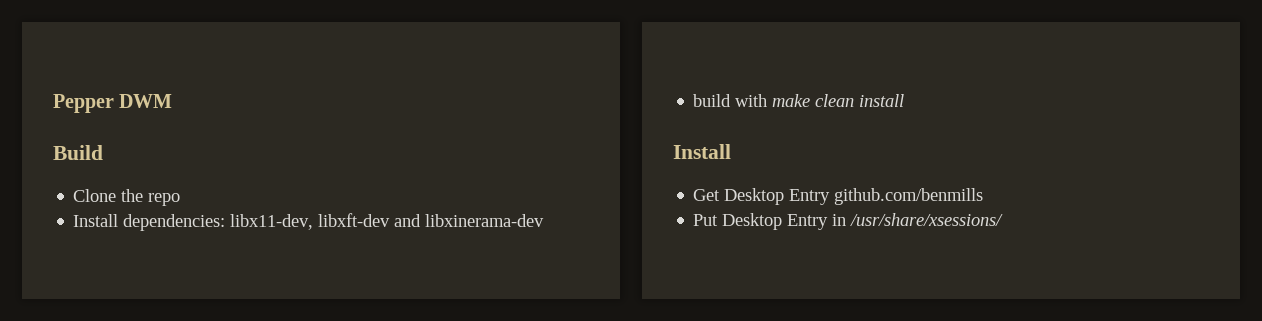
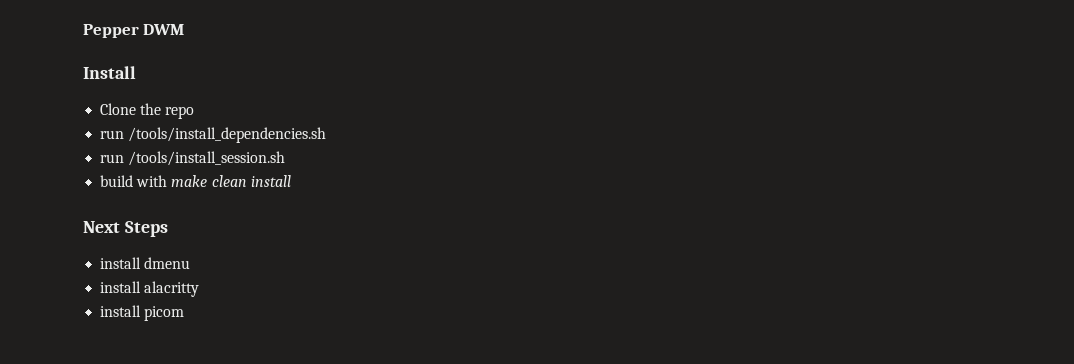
[53,145,103,160] Build -> [83,66,136,79] Install
[73,213,545,231] Install dependencies: libx11-dev, libxft-dev and libxinerama-dev -> [100,127,327,143] [100,151,286,166] run /tools/install_dependencies.sh // run /tools/install_session.sh
[673,144,731,159] [693,188,984,205] [693,213,1004,230] Install // Get Desktop Entry github.com/benmills // Put Desktop Entry in /usr/share/xsessions/ -> [83,221,168,237] [100,257,191,269] [100,281,200,297] [100,305,185,321] Next Steps // install dmenu // install alacritty // install picom

